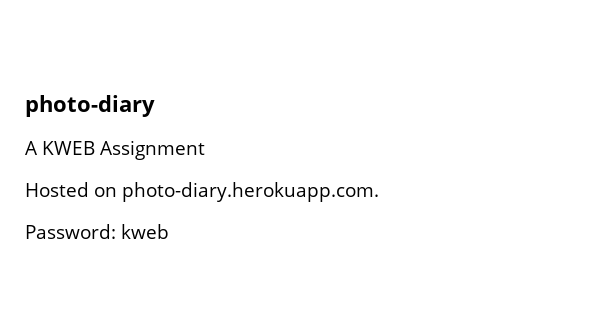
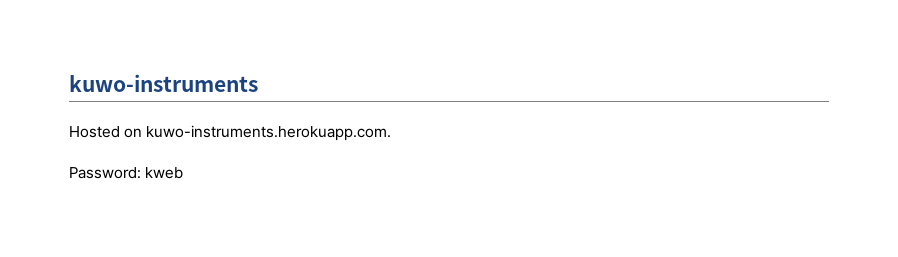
[25,95,155,117] [25,140,205,160] photo-diary // A KWEB Assignment -> [69,74,258,92] kuwo-instruments
[122,182,379,202] photo-diary.herokuapp.com. -> [146,125,392,141] kuwo-instruments.herokuapp.com.

